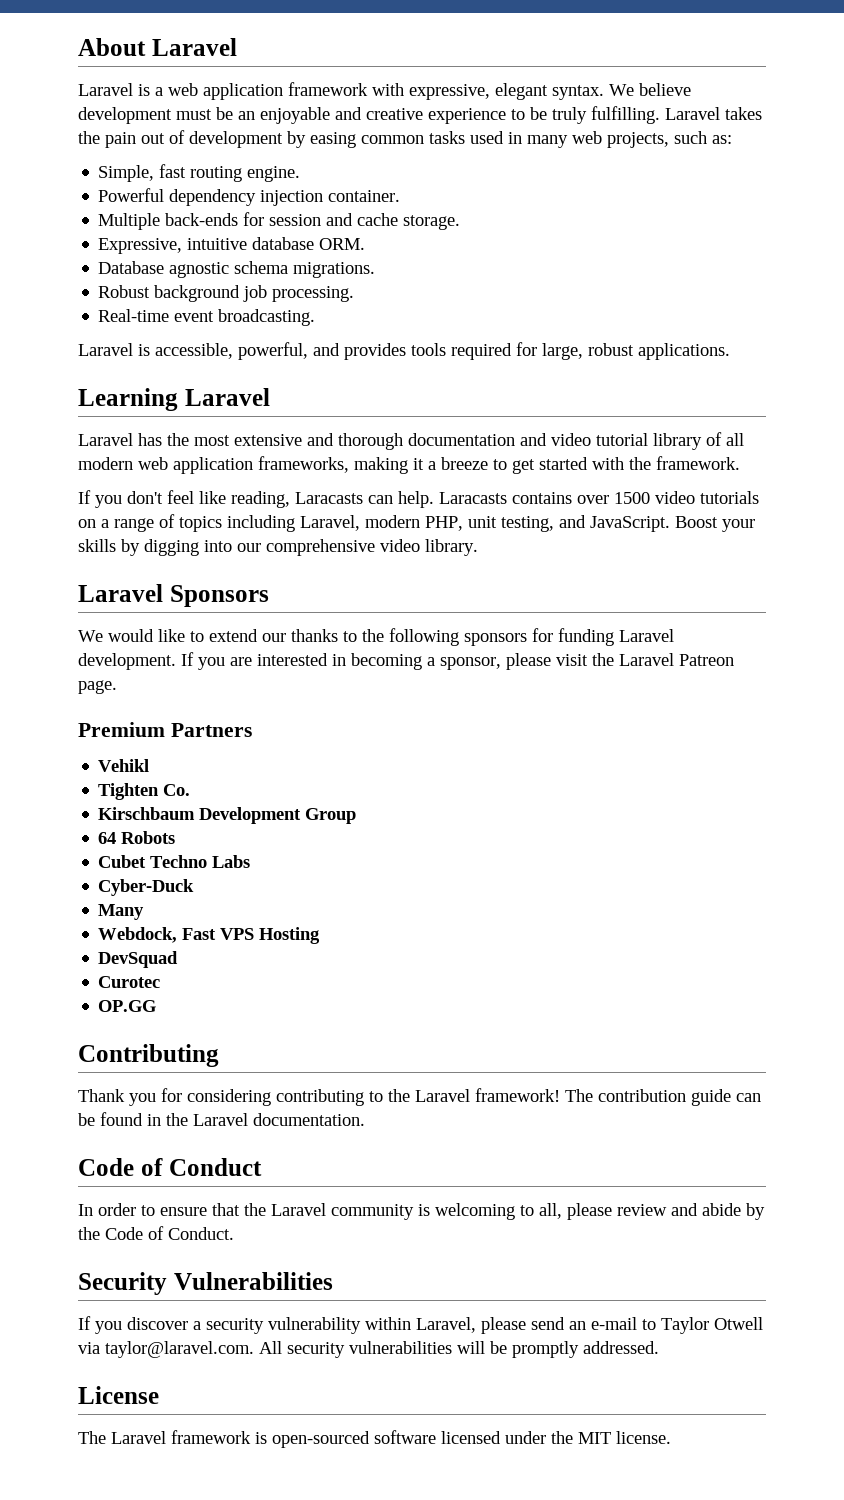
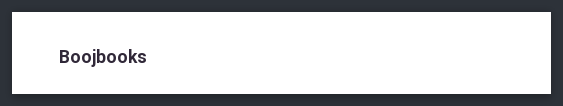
[78,38,237,56] [78,82,691,100] [78,106,762,124] [78,130,732,148] [98,164,301,182] [98,188,401,206] [98,212,461,230] [98,237,366,254] [98,261,376,278] [98,285,355,302] [98,309,316,326] [78,342,730,360] [78,388,270,411] [78,432,744,450] [78,456,740,474] [78,490,759,508] [78,514,755,532] [78,539,478,556] [78,584,269,607] [78,628,674,646] [78,652,734,670] [78,680,117,694] [78,722,252,737] [98,759,150,772] [98,783,191,800] [98,807,357,824] [98,831,176,844] [98,855,251,868] [98,879,195,896] [98,904,145,920] [98,927,321,944] [98,951,179,968] [98,976,161,988] [98,1000,157,1012] [78,1044,219,1067] [78,1088,761,1106] [78,1112,365,1126] [78,1158,262,1176] [78,1203,765,1220] [78,1226,234,1240] [78,1272,333,1295] [78,1316,763,1334] [78,1341,659,1358] [78,1386,159,1404] [78,1430,671,1448] About Laravel // Laravel is a web application framework with expressive, elegant syntax. We believe development must be an enjoyable and creative experience to be truly fulfilling. Laravel takes the pain out of development by easing common tasks used in many web projects, such as: // Simple, fast routing engine. // Powerful dependency injection container. // Multiple back-ends for session and cache storage. // Expressive, intuitive database ORM. // Database agnostic schema migrations. // Robust background job processing. // Real-time event broadcasting. // Laravel is accessible, powerful, and provides tools required for large, robust applications. // Learning Laravel // Laravel has the most extensive and thorough documentation and video tutorial library of all modern web application frameworks, making it a breeze to get started with the framework. // If you don't feel like reading, Laracasts can help. Laracasts contains over 1500 video tutorials on a range of topics including Laravel, modern PHP, unit testing, and JavaScript. Boost your skills by digging into our comprehensive video library. // Laravel Sponsors // We would like to extend our thanks to the following sponsors for funding Laravel development. If you are interested in becoming a sponsor, please visit the Laravel Patreon page. // Premium Partners // Vehikl // Tighten Co. // Kirschbaum Development Group // 64 Robots // Cubet Techno Labs // Cyber-Duck // Many // Webdock, Fast VPS Hosting // DevSquad // Curotec // OP.GG // Contributing // Thank you for considering contributing to the Laravel framework! The contribution guide can be found in the Laravel documentation. // Code of Conduct // In order to ensure that the Laravel community is welcoming to all, please review and abide by the Code of Conduct. // Security Vulnerabilities // If you discover a security vulnerability within Laravel, please send an e-mail to Taylor Otwell via taylor@laravel.com. All security vulnerabilities will be promptly addressed. // License // The Laravel framework is open-sourced software licensed under the MIT license. -> [59,49,147,67] Boojbooks

